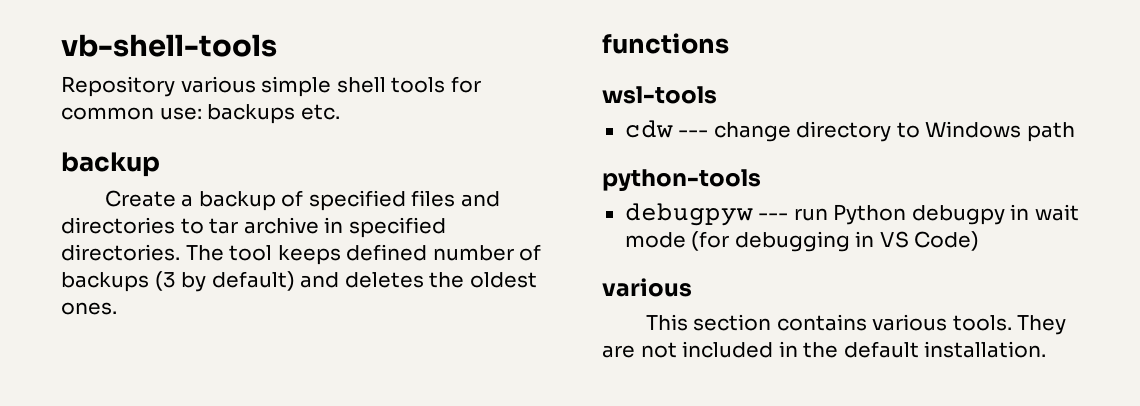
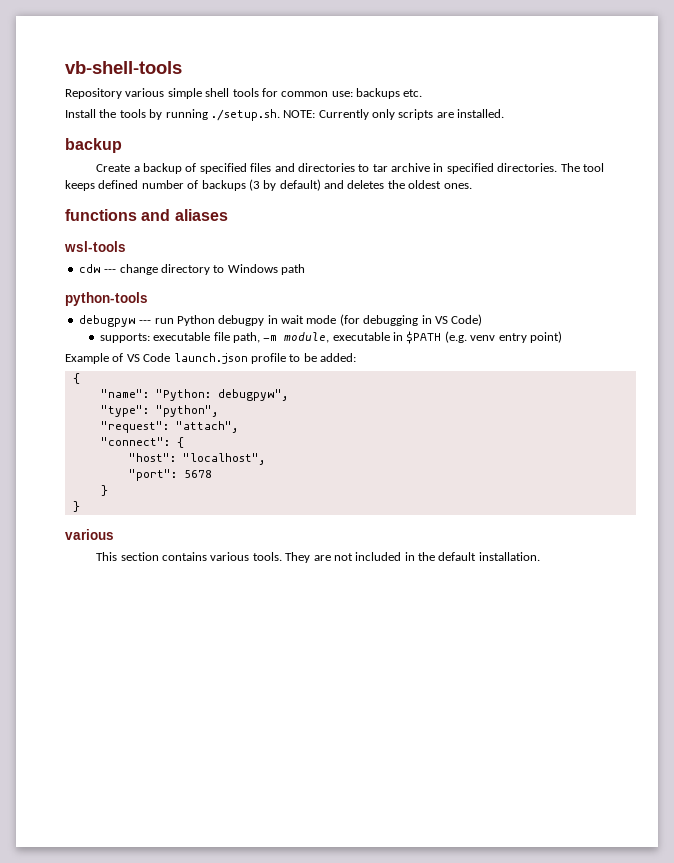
(340, 112) none -> [65,109,505,121] // Install the tools by running ./setup.sh. NOTE: Currently only scripts are installed.
(729, 43) none -> [141,209,228,221] and aliases
(980, 241) none -> [99,331,562,344] [65,353,356,364] [72,373,80,384] [100,389,288,401] [100,405,218,417] [100,421,238,433] [100,437,184,448] [128,453,265,465] [128,469,212,481] [100,485,108,496] [72,501,80,512] // supports: executable file path, -m module, executable in $PATH (e.g. venv entry point) // Example of VS Code launch.json profile to be added: // { // "name": "Python: debugpyw", // "type": "python", // "request": "attach", // "connect": { // "host": "localhost", // "port": 5678 // } // }

